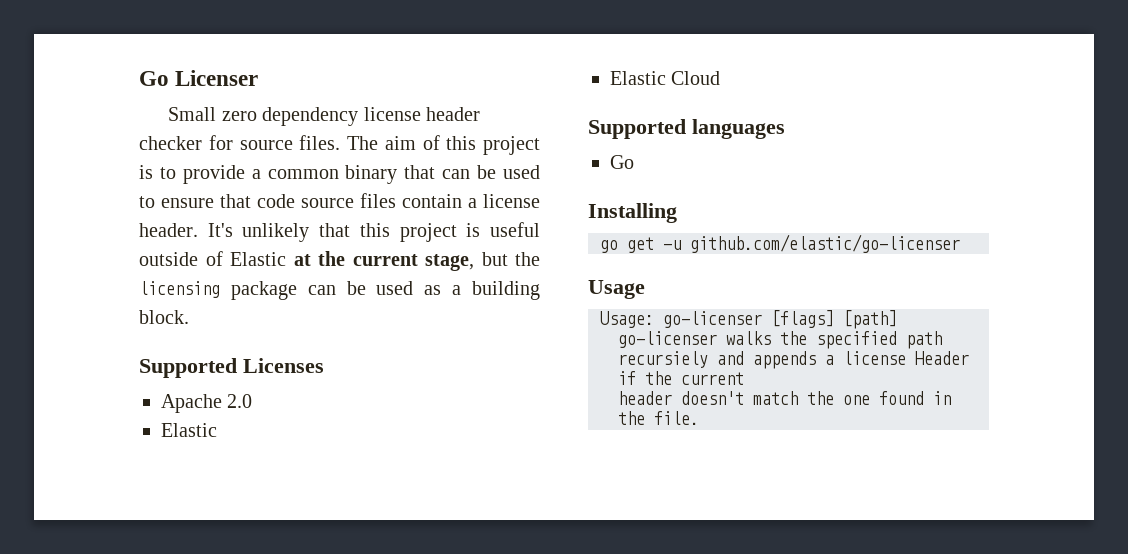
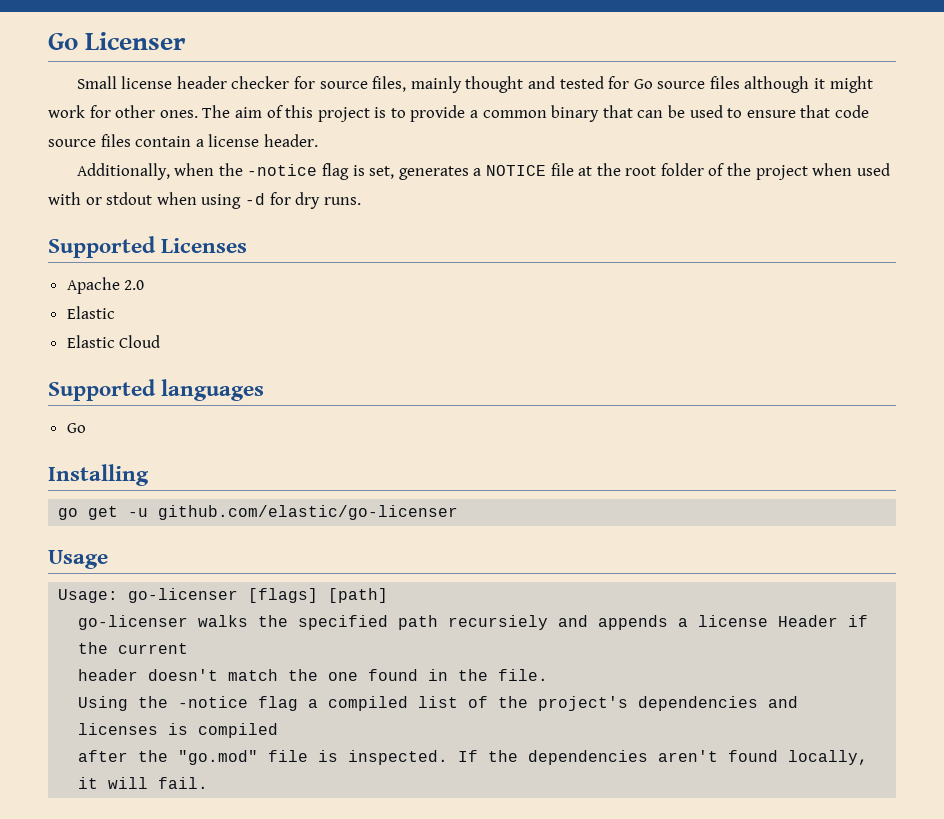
[221,107,359,126] zero dependency -> (117, 82) none
[299,135,341,150] files. -> [372,76,873,93] [48,105,198,118] files, mainly thought and tested for Go source files although it might work for other ones.
[207,222,540,242] [139,251,540,271] [139,281,540,300] [139,310,189,324] It's unlikely that this project is useful outside of Elastic at the current stage, but the licensing package can be used as a building block. -> [76,163,890,180] [48,192,361,209] // Additionally, when the -notice flag is set, generates a NOTICE file at the root folder of the project when used with or stdout when using -d for dry runs.
(699, 418) none -> [78,696,799,711] [78,723,279,738] [78,750,869,765] [78,777,209,789] // Using the -notice flag a compiled list of the project's dependencies and licenses is compiled // after the "go.mod" file is inspected. If the dependencies aren't found locally, it will fail.

